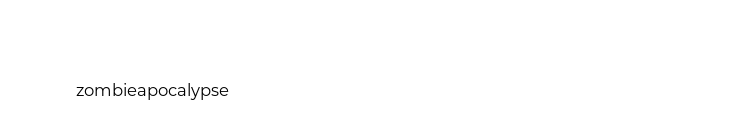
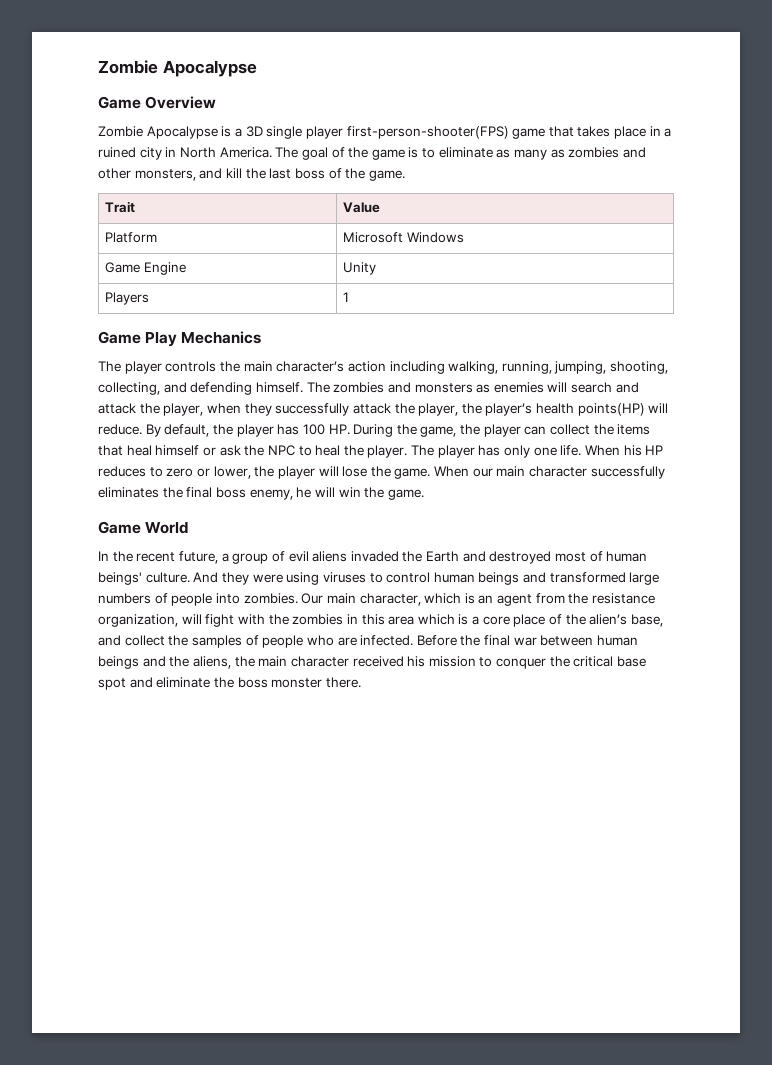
[76,83,229,100] zombieapocalypse -> [98,60,257,77] [98,96,217,109] [98,126,672,139] [98,147,646,160] [98,168,405,181] [105,201,136,213] [343,202,381,213] [105,232,158,243] [343,232,464,243] [105,262,186,275] [343,262,377,275] [105,292,150,305] [343,292,350,302] [98,331,262,347] [98,361,669,374] [98,382,639,395] [98,403,669,416] [98,424,651,437] [98,445,664,458] [98,466,665,479] [98,487,424,500] [98,521,189,534] [98,551,648,564] [98,572,660,585] [98,593,656,606] [98,614,663,627] [98,635,639,648] [98,656,647,669] [98,677,361,690] Zombie Apocalypse // Game Overview // Zombie Apocalypse is a 3D single player first-person-shooter(FPS) game that takes place in a ruined city in North America. The goal of the game is to eliminate as many as zombies and other monsters, and kill the last boss of the game. // Trait | Value // Platform | Microsoft Windows // Game Engine | Unity // Players | 1 // Game Play Mechanics // The player controls the main character’s action including walking, running, jumping, shooting, collecting, and defending himself. The zombies and monsters as enemies will search and attack the player, when they successfully attack the player, the player’s health points(HP) will reduce. By default, the player has 100 HP. During the game, the player can collect the items that heal himself or ask the NPC to heal the player. The player has only one life. When his HP reduces to zero or lower, the player will lose the game. When our main character successfully eliminates the final boss enemy, he will win the game. // Game World // In the recent future, a group of evil aliens invaded the Earth and destroyed most of human beings' culture. And they were using viruses to control human beings and transformed large numbers of people into zombies. Our main character, which is an agent from the resistance organization, will fight with the zombies in this area which is a core place of the alien’s base, and collect the samples of people who are infected. Before the final war between human beings and the aliens, the main character received his mission to conquer the critical base spot and eliminate the boss monster there.

